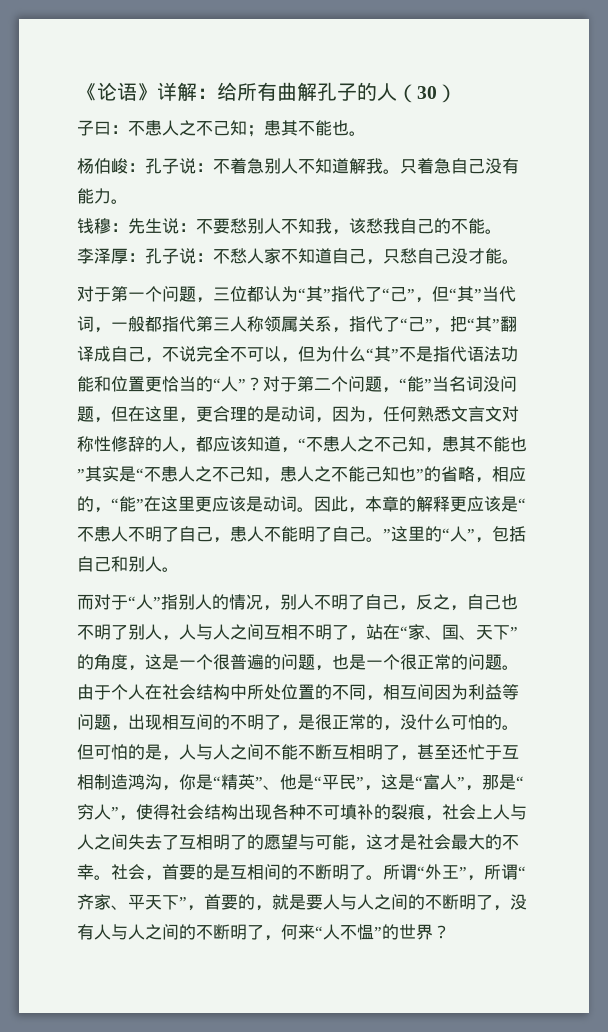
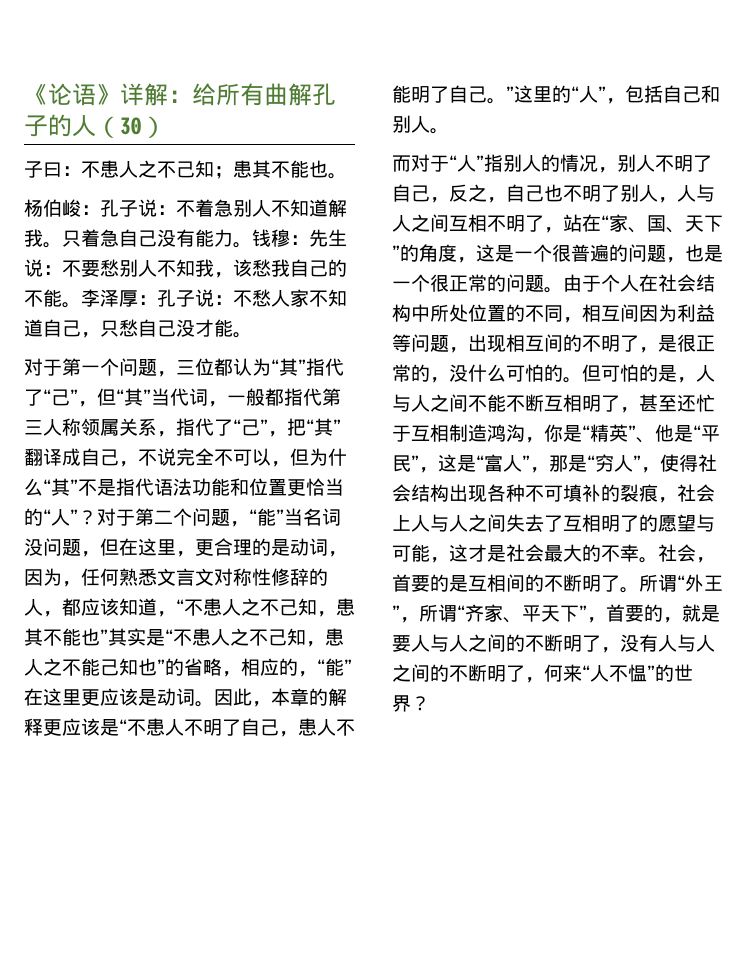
(128, 201) // -> (252, 245) none
(502, 231) // -> (81, 305) none

